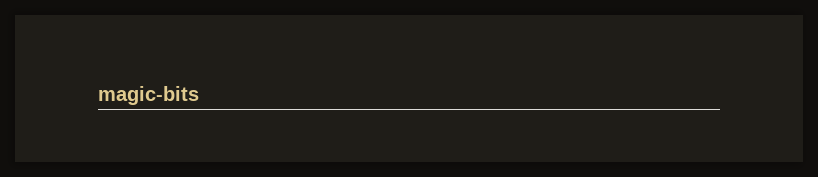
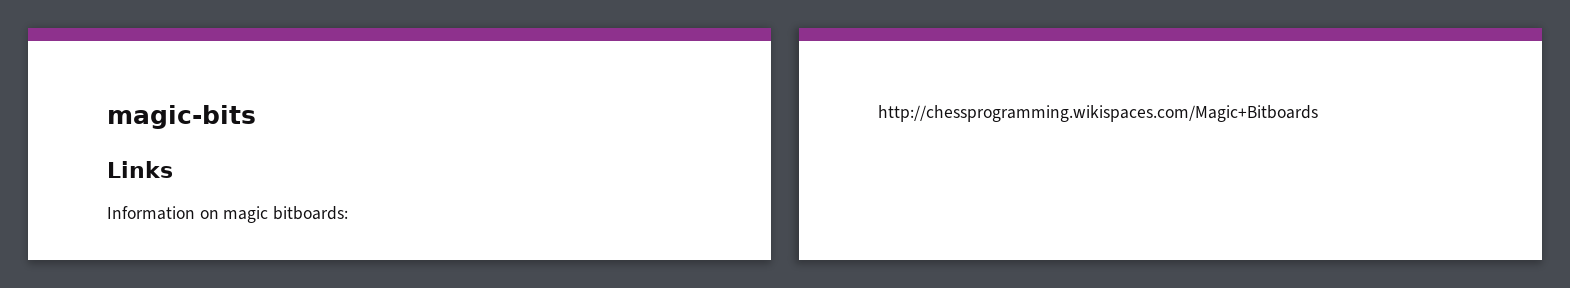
(199, 95) none -> [107,161,173,178] [107,206,349,223] [878,105,1318,122] // Links // Information on magic bitboards: http://chessprogramming.wikispaces.com/Magic+Bitboards

